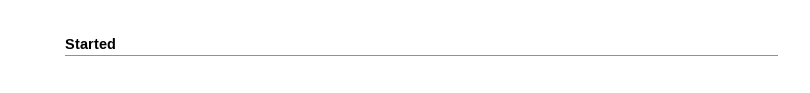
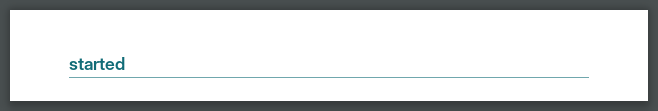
[65,38,116,49] Started -> [69,57,125,70] started

